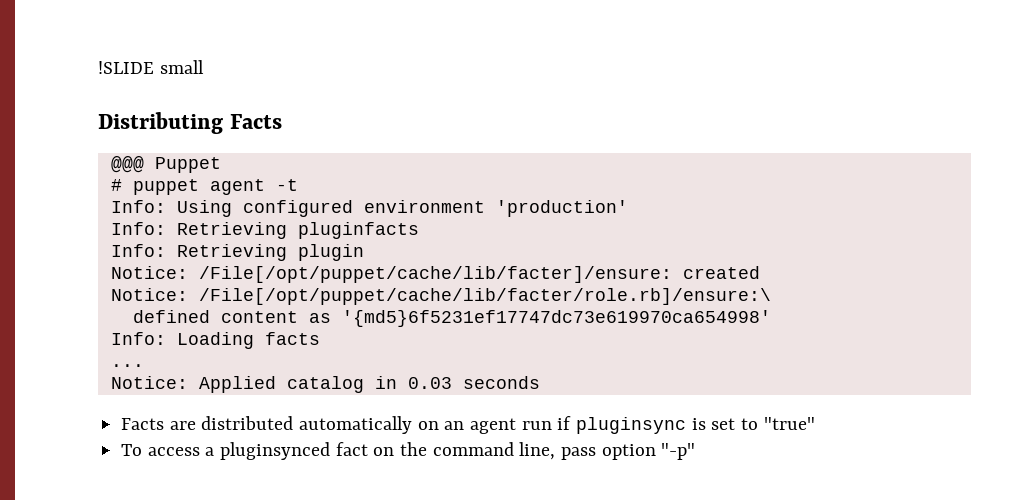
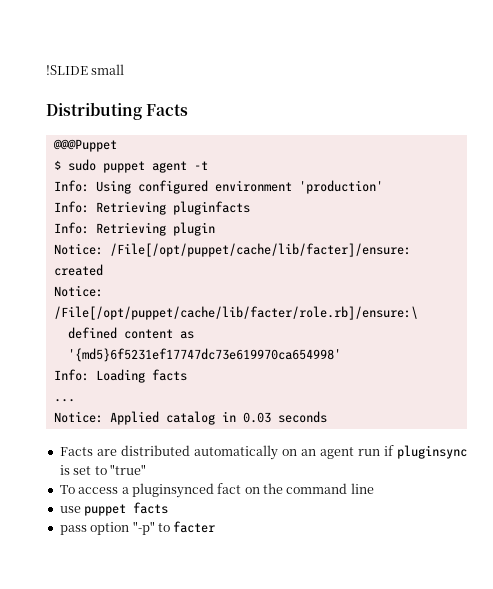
[110,156,221,173] [110,179,122,191] @@@ Puppet // # -> [52,139,117,152] [53,159,96,171] @@@Puppet // $ sudo
[519,442,556,460] line, -> [350,483,374,494] [59,502,169,516] line // use puppet facts //
(696, 451) none -> [157,521,216,533] to facter

